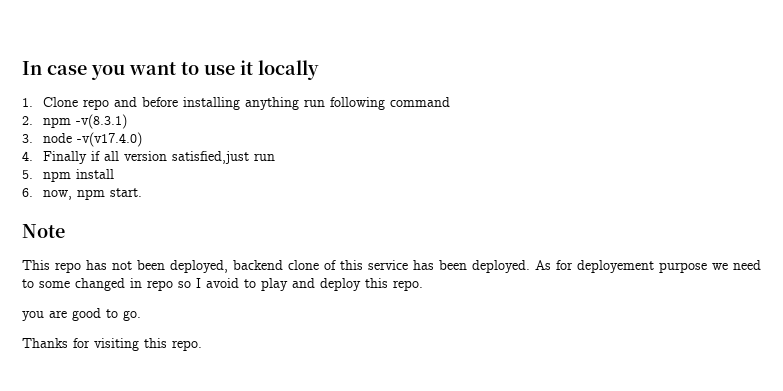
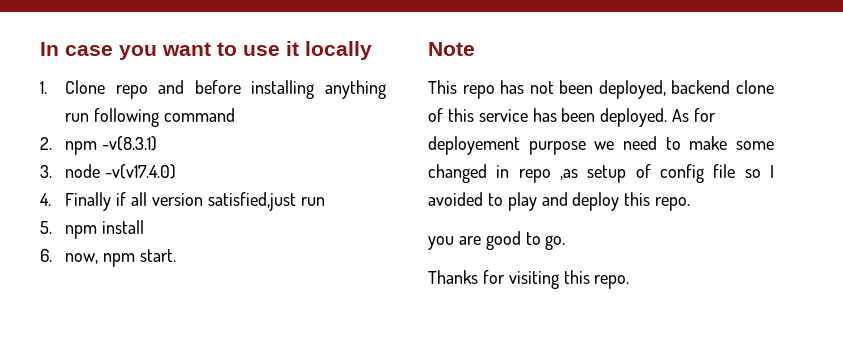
(34, 283) none -> [689,136,728,150] make
(173, 285) none -> [560,164,736,183] ,as setup of config file
[206,278,239,288] avoid -> [428,192,483,206] avoided

